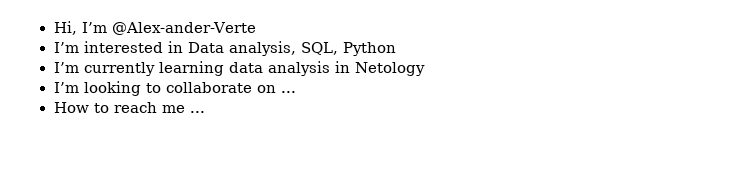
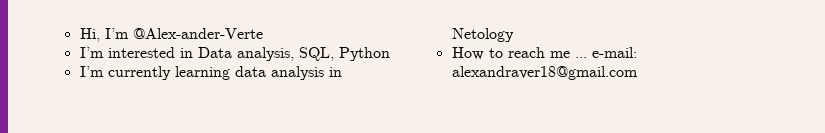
[53,81,296,96] // I’m looking to collaborate on ... -> (514, 35) none
(205, 112) none -> [591,47,637,58] [451,66,638,80] e-mail: alexandraver18@gmail.com

